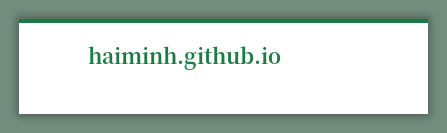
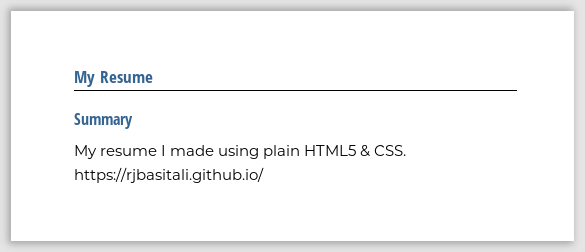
[88,46,281,70] haiminh.github.io -> [74,71,153,87] [74,113,133,129] [74,145,407,159] [74,167,264,183] My Resume // Summary // My resume I made using plain HTML5 & CSS. https://rjbasitali.github.io/

